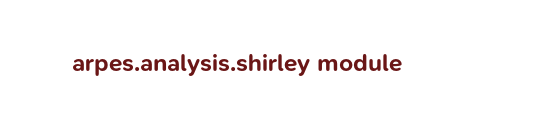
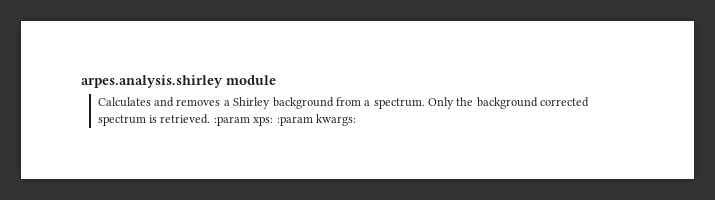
(402, 63) none -> [97,97,590,109] [97,114,356,126] // Calculates and removes a Shirley background from a spectrum. Only the background corrected spectrum is retrieved. :param xps: :param kwargs:

